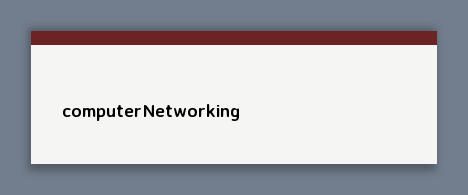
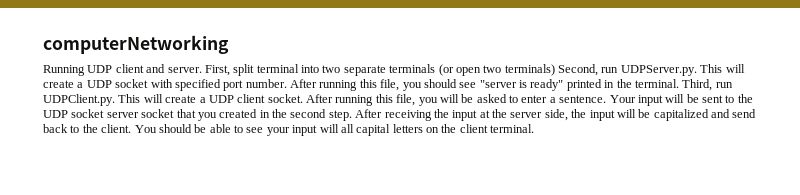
(240, 112) none -> [43,64,745,76] [43,79,733,91] [43,94,753,106] [43,109,757,121] [43,124,535,136] // Running UDP client and server. First, split terminal into two separate terminals (or open two terminals) Second, run UDPServer.py. This will create a UDP socket with specified port number. After running this file, you should see "server is ready" printed in the terminal. Third, run UDPClient.py. This will create a UDP client socket. After running this file, you will be asked to enter a sentence. Your input will be sent to the UDP socket server socket that you created in the second step. After receiving the input at the server side, the input will be capitalized and send back to the client. You should be able to see your input will all capital letters on the client terminal.

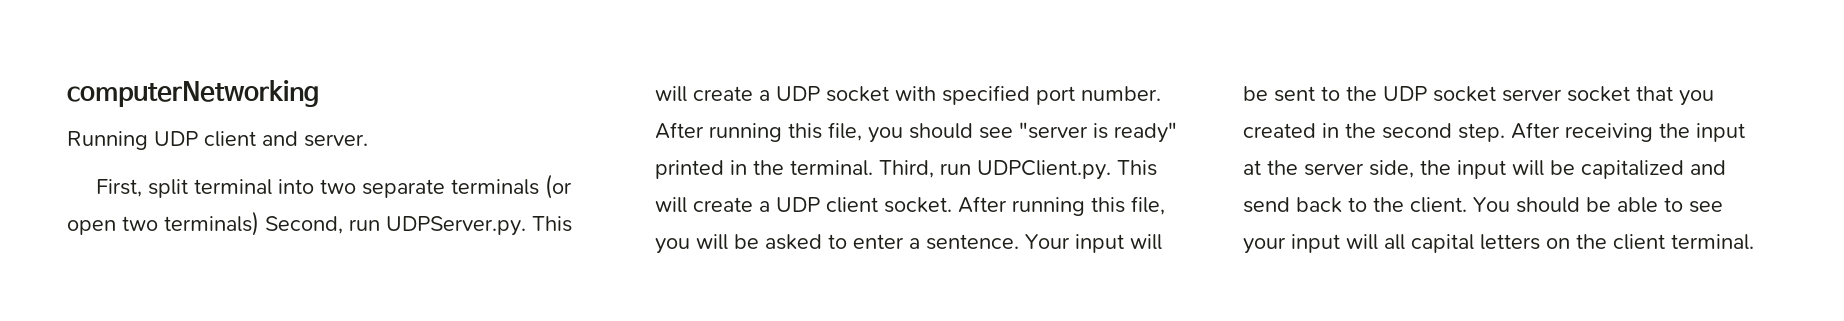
(202, 70) none -> (368, 140) //

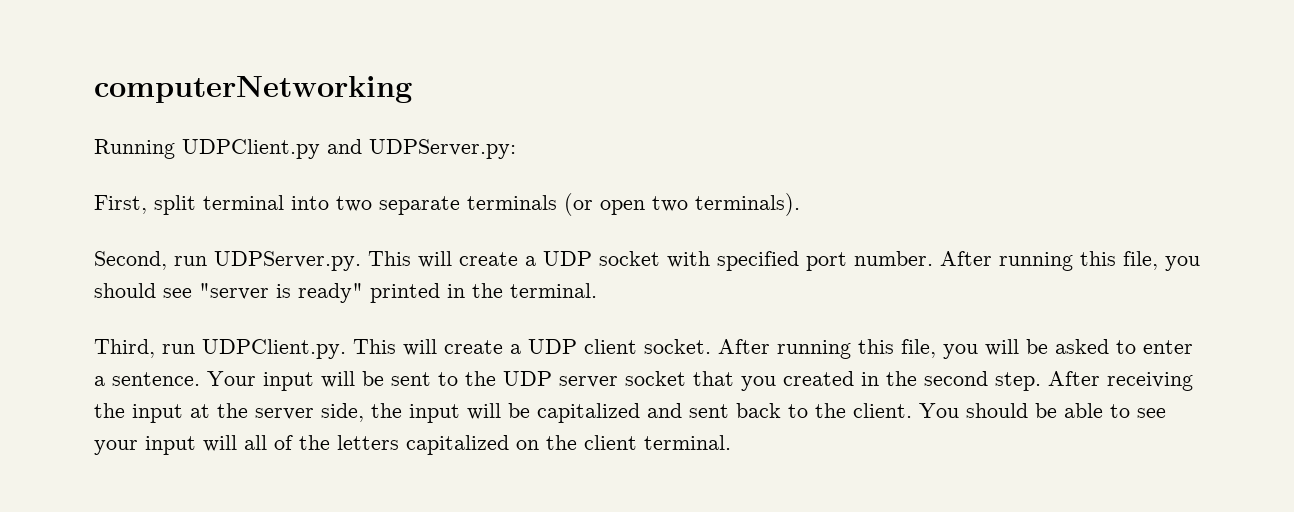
[154,131,368,147] UDP client and server. -> [182,139,516,159] UDPClient.py and UDPServer.py:
[164,211,259,236] terminals) -> [695,193,800,216] terminals). //
(873, 168) none -> (597, 290) //
[1433,86,1496,102] socket -> (552, 378) none
[1243,197,1290,213] send -> [689,404,729,418] sent
[1411,234,1540,253] capital letters -> [274,435,509,455] of the letters capitalized

